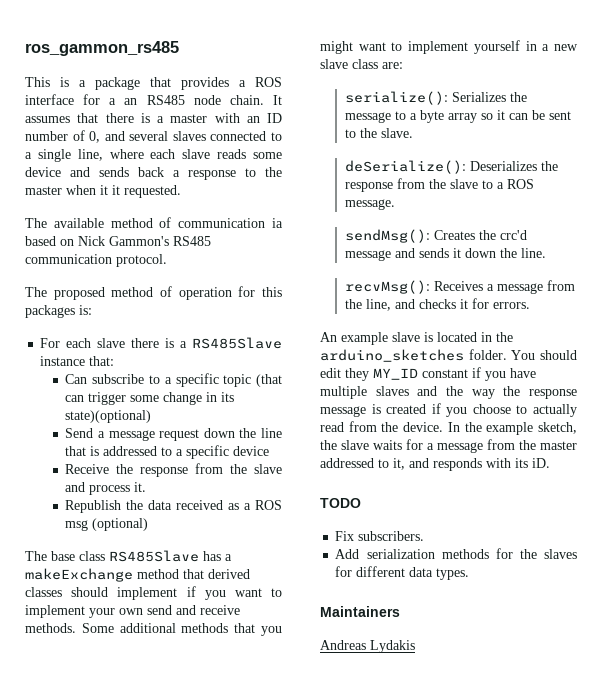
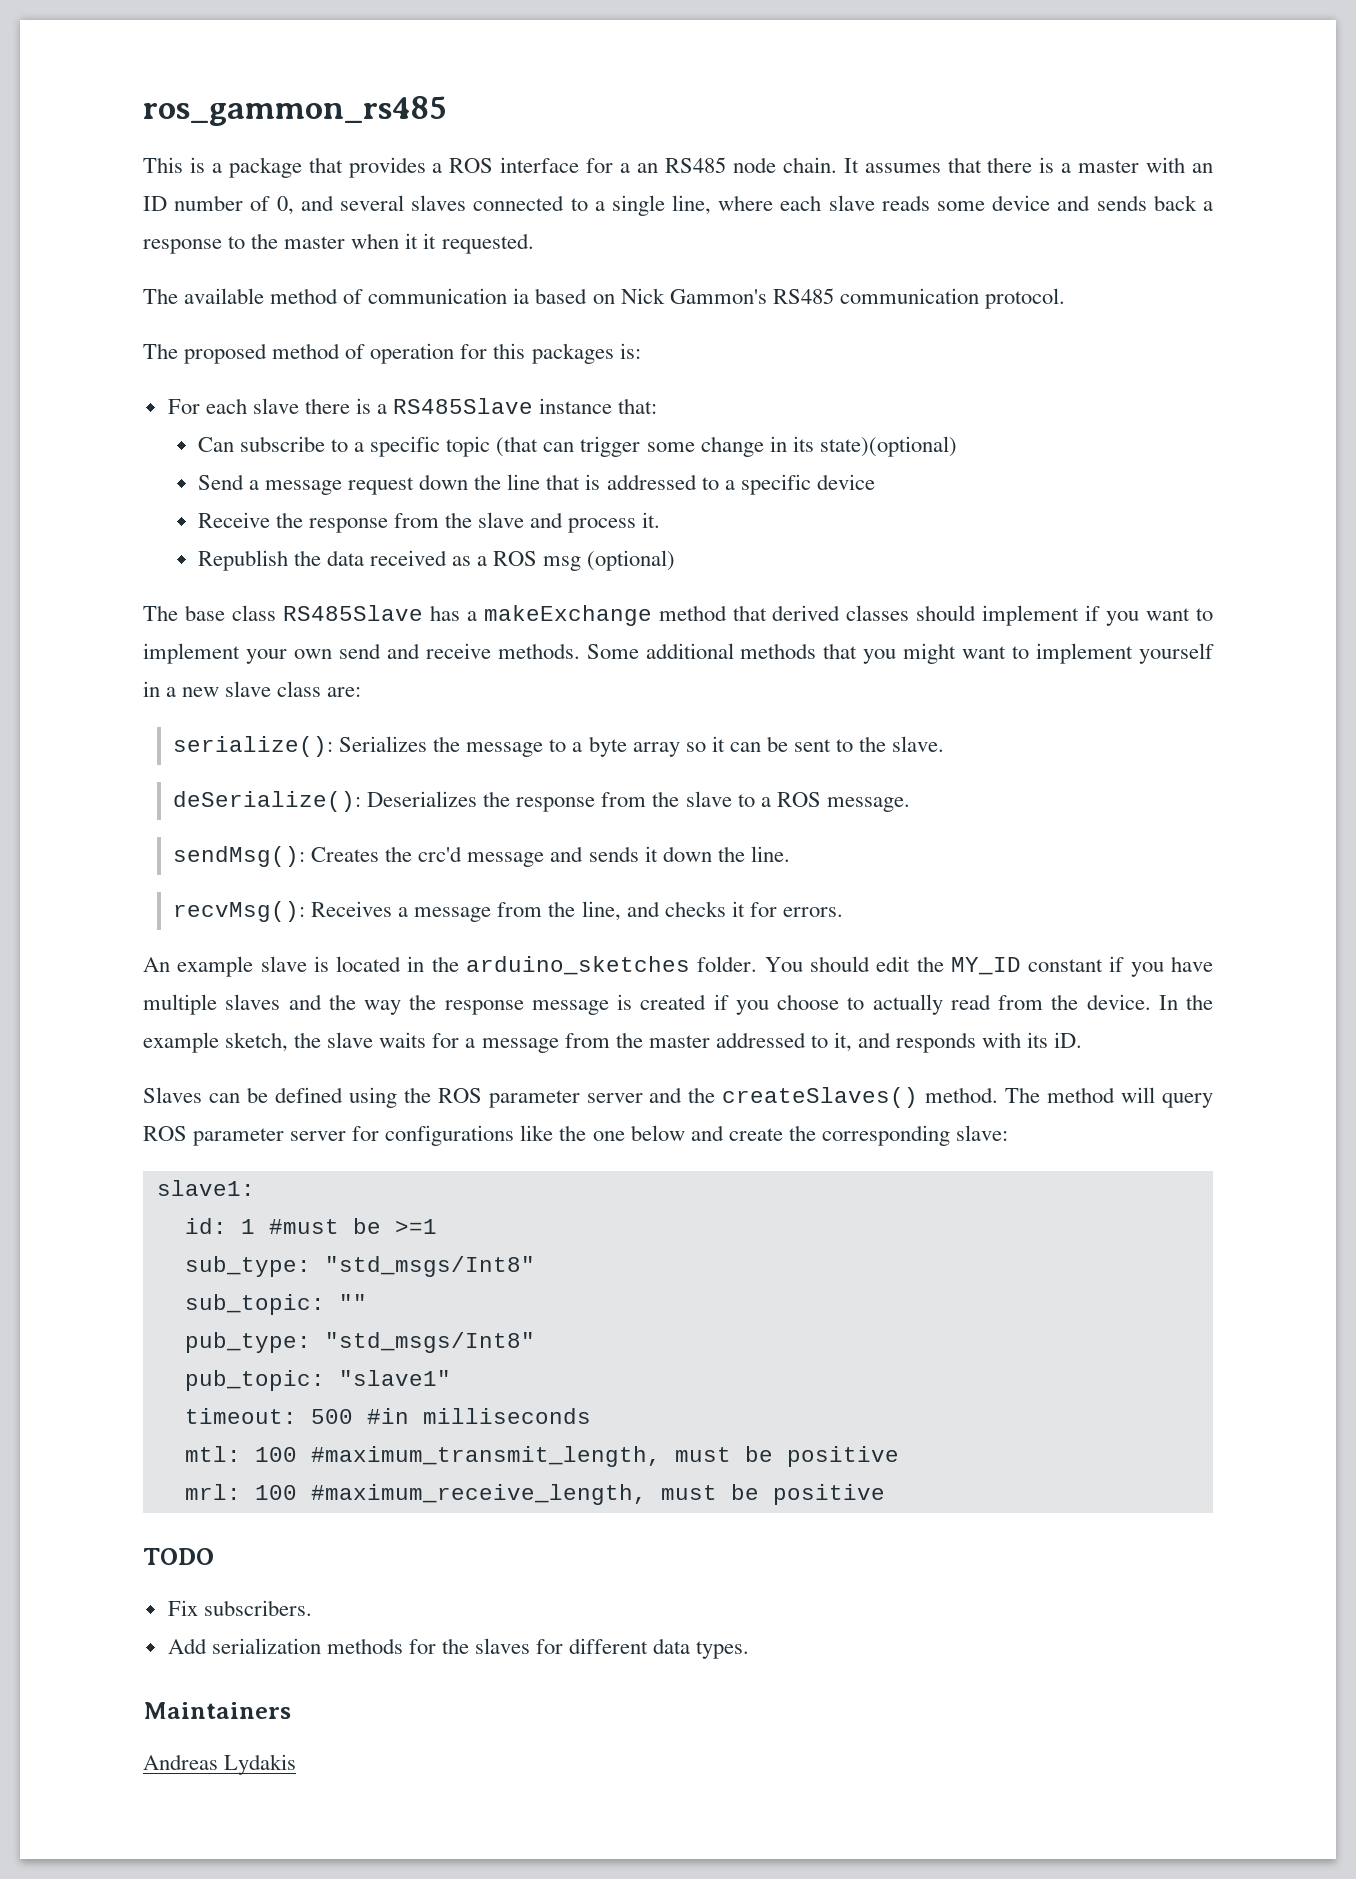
[345,368,369,381] they -> [916,956,944,972] the
(550, 463) none -> [143,1087,1213,1108] [143,1125,1008,1146] [156,1180,255,1196] [184,1218,437,1234] [184,1256,535,1277] [184,1294,367,1315] [184,1332,535,1353] [184,1370,451,1391] [184,1408,591,1424] [184,1446,899,1467] [184,1484,885,1505] // Slaves can be defined using the ROS parameter server and the createSlaves() method. The method will query ROS parameter server for configurations like the one below and create the corresponding slave: // slave1: // id: 1 #must be >=1 // sub_type: "std_msgs/Int8" // sub_topic: "" // pub_type: "std_msgs/Int8" // pub_topic: "slave1" // timeout: 500 #in milliseconds // mtl: 100 #maximum_transmit_length, must be positive // mrl: 100 #maximum_receive_length, must be positive

